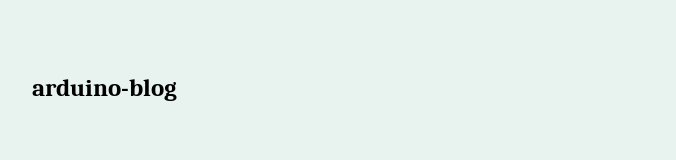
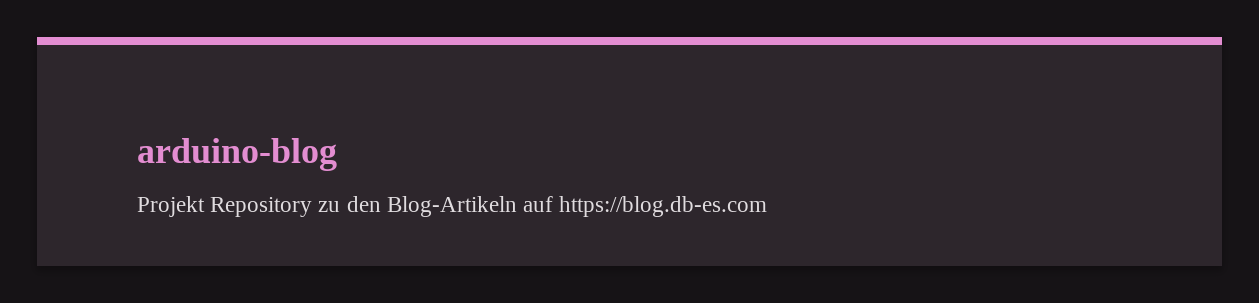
(177, 90) none -> [137,196,768,217] // Projekt Repository zu den Blog-Artikeln auf https://blog.db-es.com

